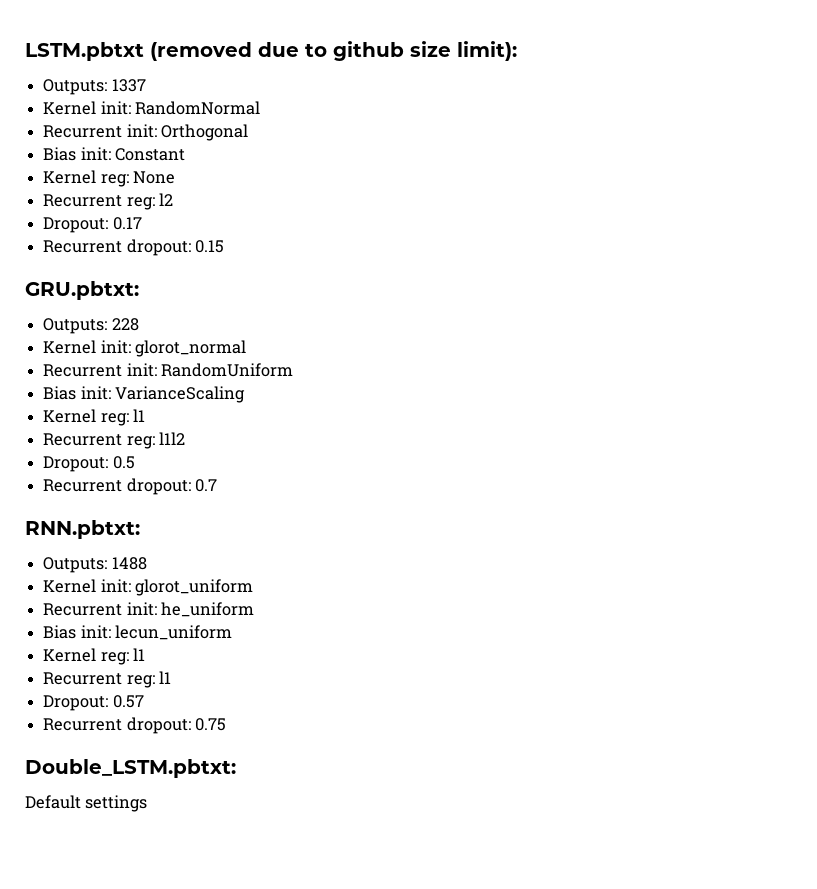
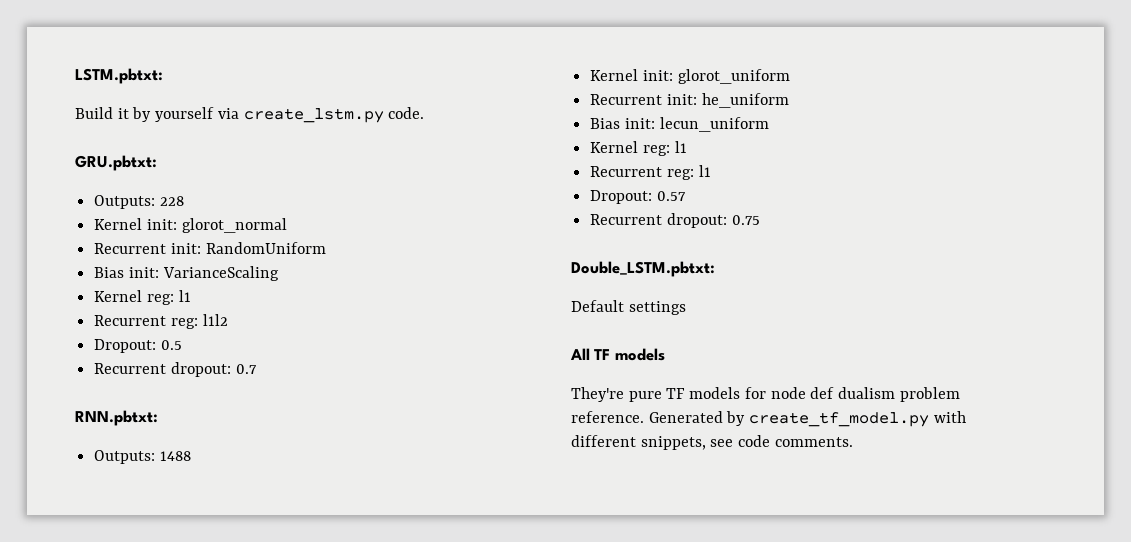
[25,41,517,61] [43,79,146,95] [43,101,261,115] [43,124,249,141] [43,147,186,161] [43,170,176,187] [43,193,174,210] [43,217,142,233] [43,239,225,256] LSTM.pbtxt (removed due to github size limit): // Outputs: 1337 // Kernel init: RandomNormal // Recurrent init: Orthogonal // Bias init: Constant // Kernel reg: None // Recurrent reg: l2 // Dropout: 0.17 // Recurrent dropout: 0.15 -> [75,68,163,84] [75,107,425,123] LSTM.pbtxt: // Build it by yourself via create_lstm.py code.
(148, 803) none -> [570,348,665,361] [571,387,960,402] [571,411,966,427] [571,435,853,450] // All TF models // They're pure TF models for node def dualism problem reference. Generated by create_tf_model.py with different snippets, see code comments.

